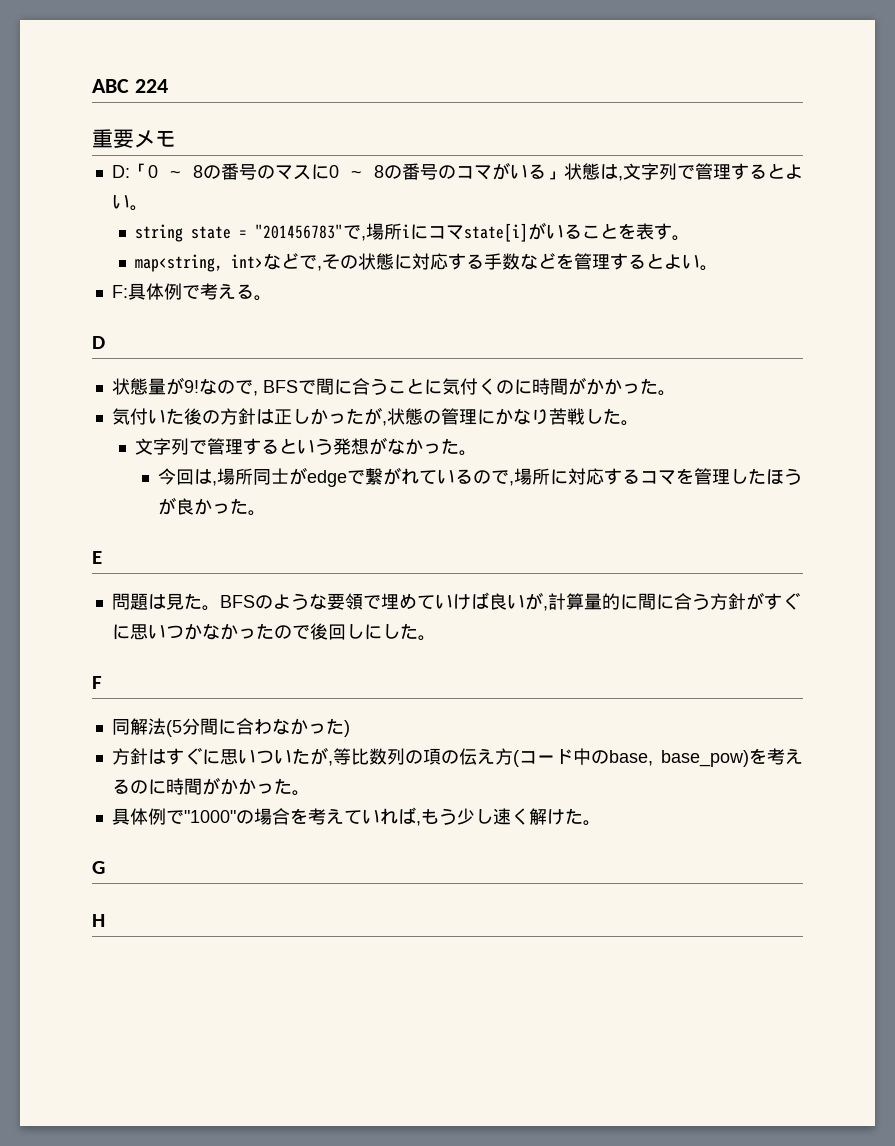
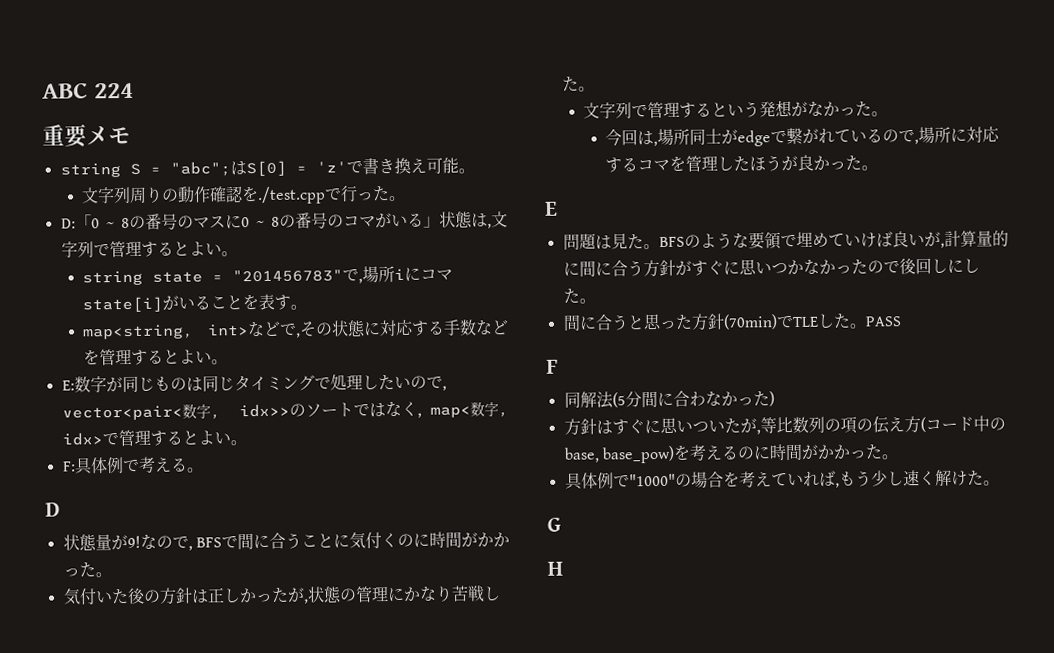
(176, 138) none -> [59,157,475,178] [81,185,407,205] // string S = "abc";はS[0] = 'z'で書き換え可能。 // 文字列周りの動作確認を./test.cppで行った。
(718, 268) none -> [61,374,447,393] [61,400,509,421] [61,429,247,447] // E:数字が同じものは同じタイミングで処理したいので, vector<pair<数字, idx>>のソートではなく, map<数字, idx>で管理するとよい。
(436, 638) none -> [562,313,902,331] // 間に合うと思った方針(70min)でTLEした。PASS

